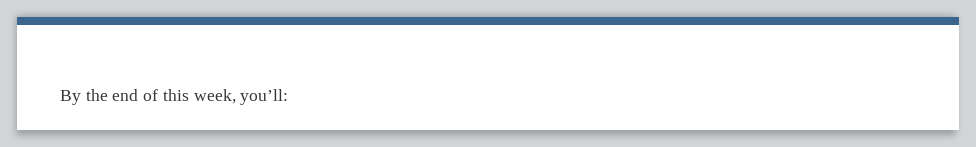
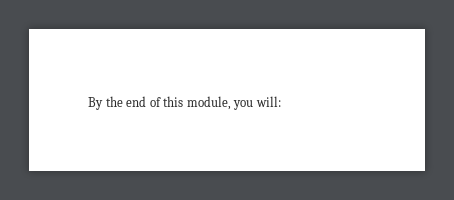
[193,89,289,105] week, you’ll: -> [186,96,281,110] module, you will:

